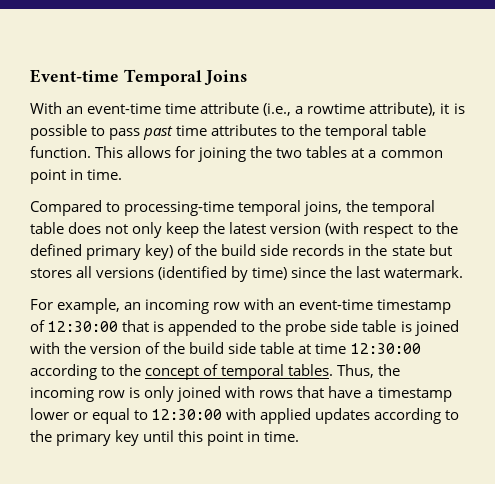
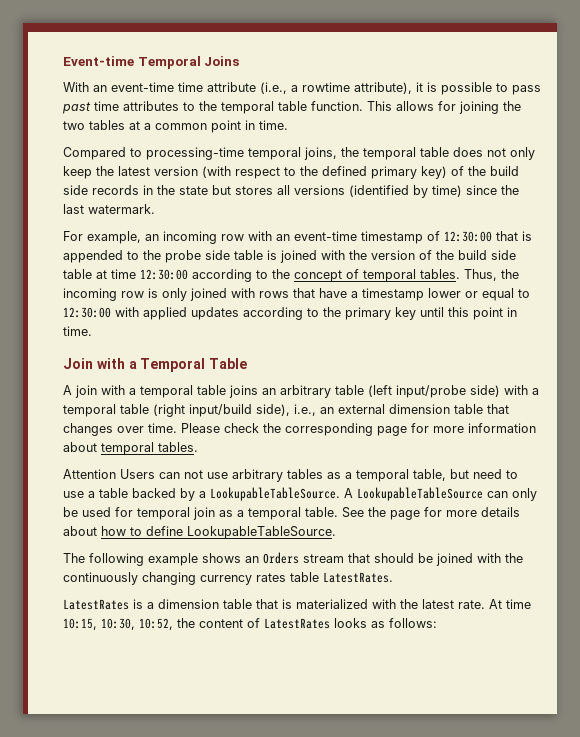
(300, 436) none -> [63,358,248,372] [63,385,539,398] [63,404,509,417] [63,423,536,436] [63,442,198,455] [63,469,518,482] [63,487,537,501] [63,507,520,520] [63,526,336,539] [63,552,523,566] [63,572,393,585] [63,599,531,610] [63,618,437,630] // Join with a Temporal Table // A join with a temporal table joins an arbitrary table (left input/probe side) with a temporal table (right input/build side), i.e., an external dimension table that changes over time. Please check the corresponding page for more information about temporal tables. // Attention Users can not use arbitrary tables as a temporal table, but need to use a table backed by a LookupableTableSource. A LookupableTableSource can only be used for temporal join as a temporal table. See the page for more details about how to define LookupableTableSource. // The following example shows an Orders stream that should be joined with the continuously changing currency rates table LatestRates. // LatestRates is a dimension table that is materialized with the latest rate. At time 10:15, 10:30, 10:52, the content of LatestRates looks as follows:

